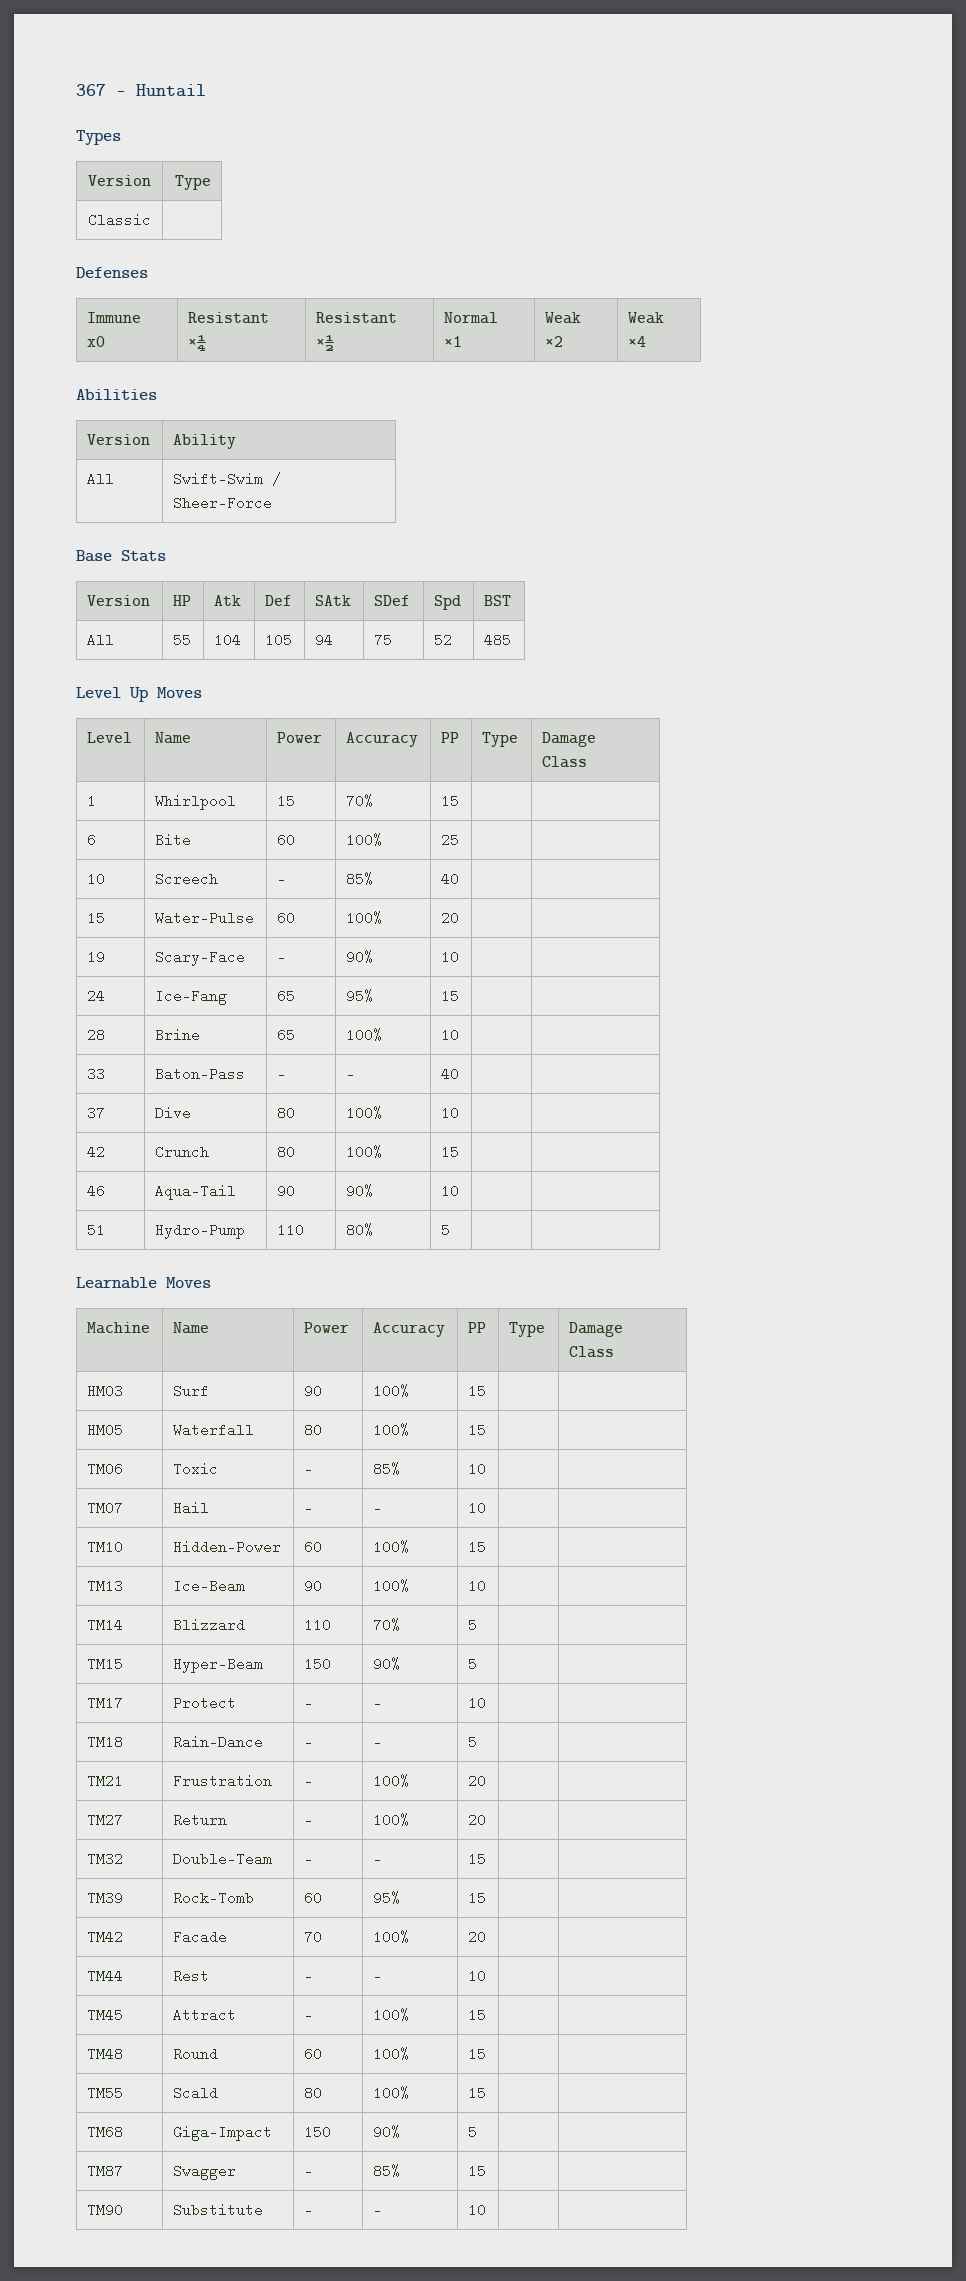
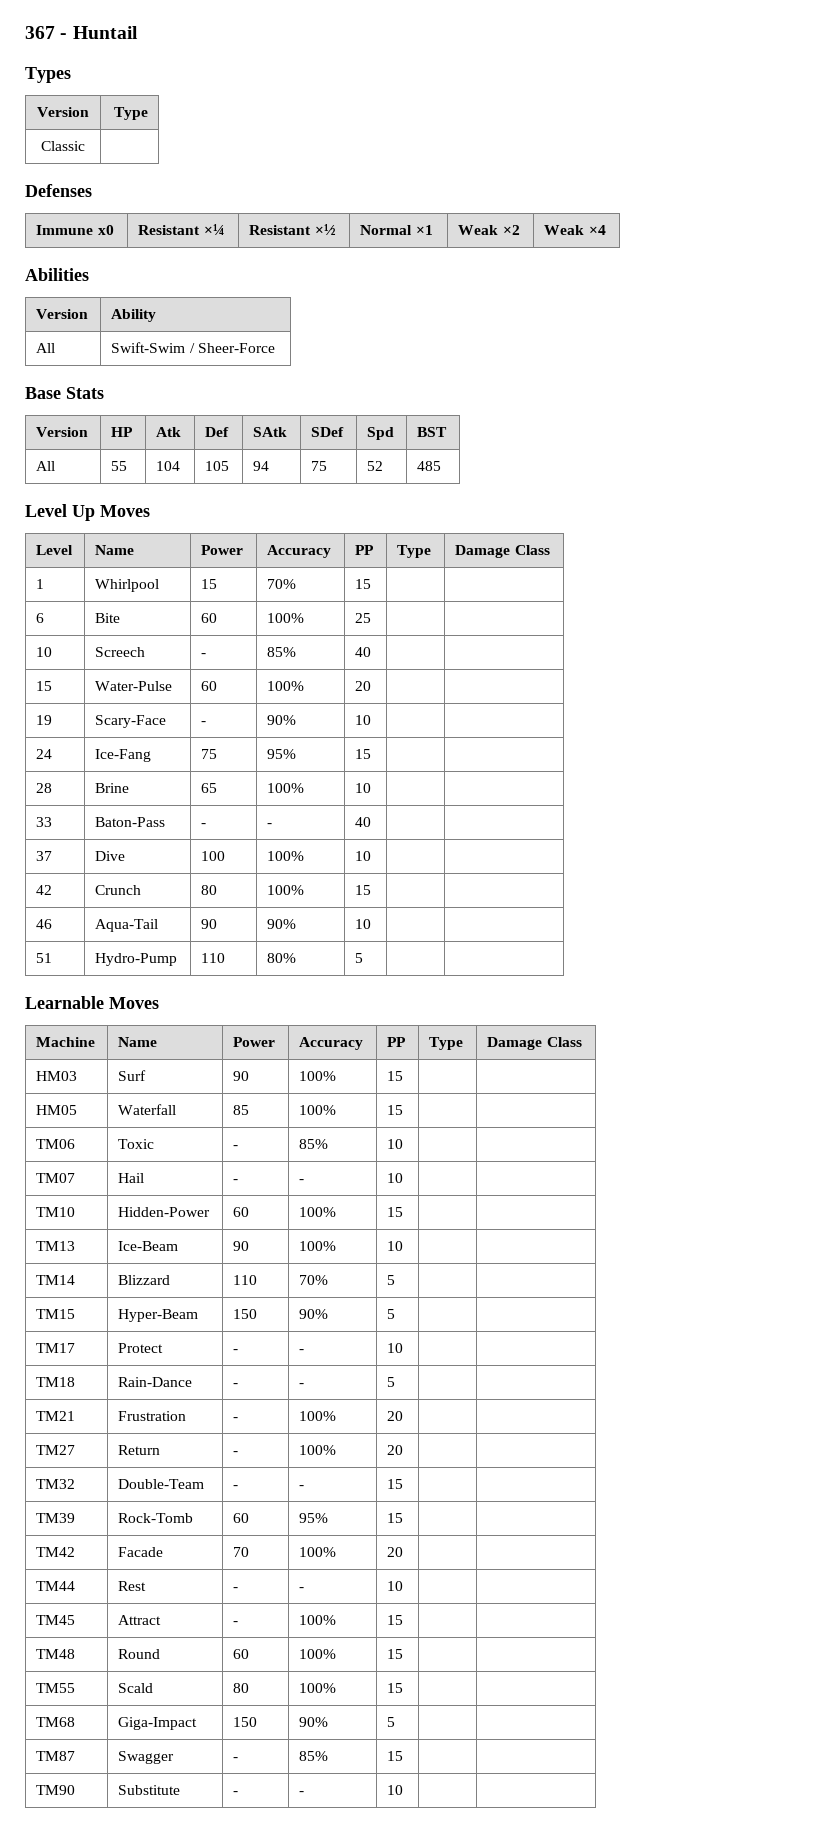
[277,989,296,1003] 65 -> [201,749,218,759] 75
[277,1106,296,1120] 80 -> [201,851,226,861] 100
[304,1423,323,1437] 80 -> [233,1105,250,1115] 85

